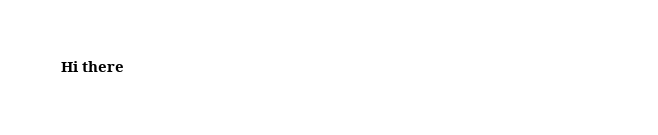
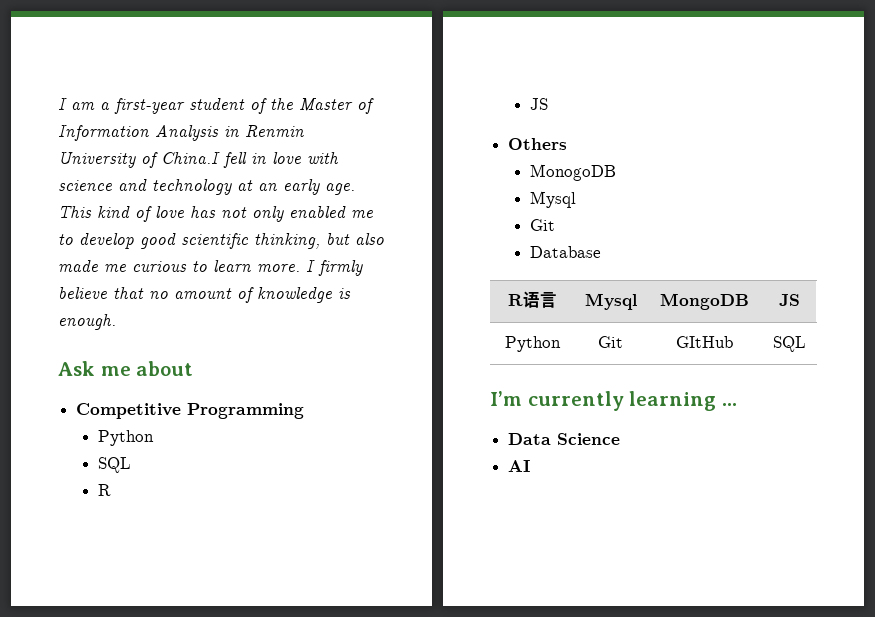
[61,61,125,72] Hi there -> [58,98,374,114] [58,125,304,141] [58,152,339,168] [58,179,355,195] [58,206,373,222] [58,233,384,249] [58,260,363,276] [58,287,351,303] [58,314,116,330] [58,361,194,376] [76,403,305,419] [97,430,154,446] [97,457,131,473] [97,484,111,496] [529,98,548,110] [508,138,568,150] [529,164,616,181] [529,191,576,208] [529,219,555,231] [529,246,601,258] [507,291,557,308] [584,293,637,310] [660,293,749,310] [778,294,800,306] [504,336,561,352] [598,336,623,348] [676,336,733,348] [772,336,806,352] [490,391,737,411] [508,433,621,445] [508,460,531,472] I am a first-year student of the Master of Information Analysis in Renmin University of China.I fell in love with science and technology at an early age. This kind of love has not only enabled me to develop good scientific thinking, but also made me curious to learn more. I firmly believe that no amount of knowledge is enough. // Ask me about // Competitive Programming // Python // SQL // R // JS // Others // MonogoDB // Mysql // Git // Database // R语言 | Mysql | MongoDB | JS // Python | Git | GItHub | SQL // I’m currently learning ... // Data Science // AI

